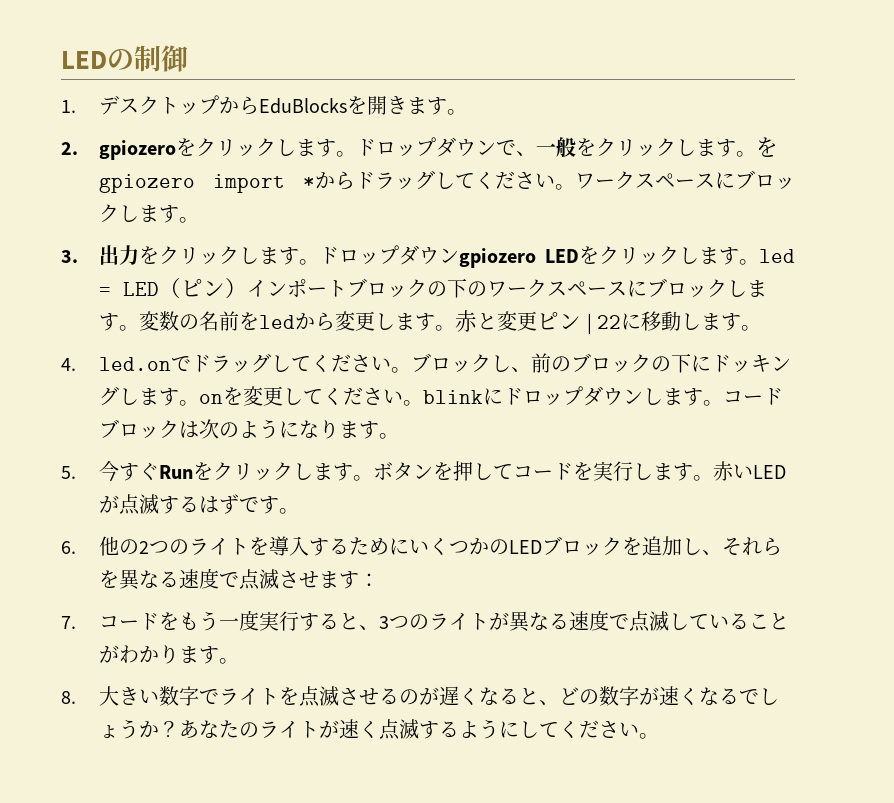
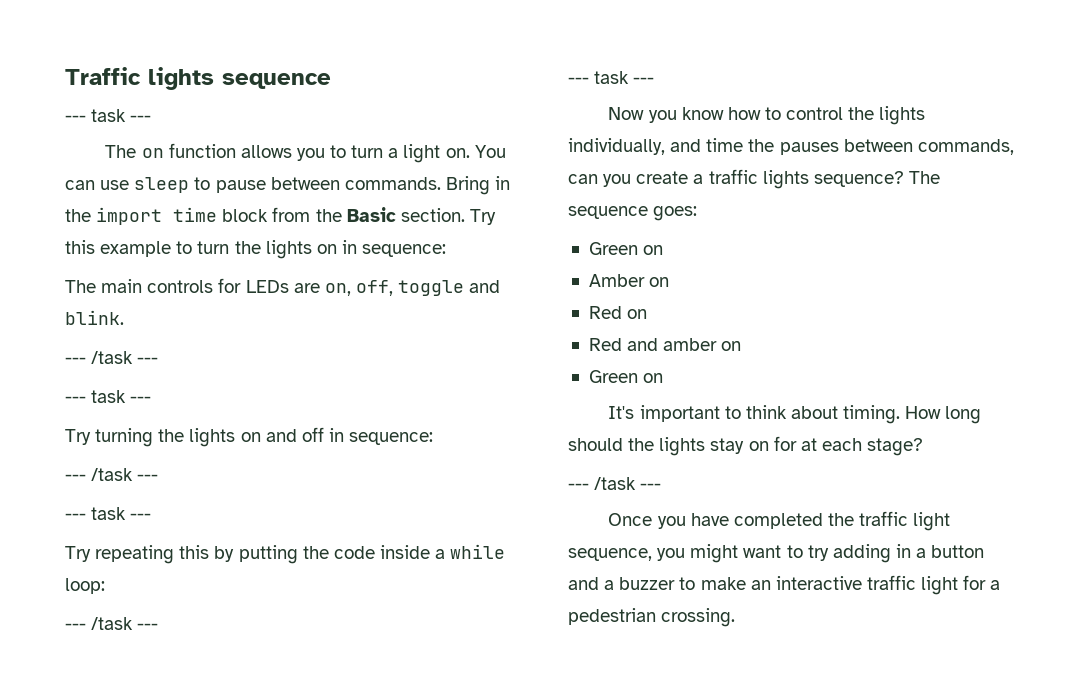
[61,45,188,72] [61,95,468,115] [61,137,779,160] [99,170,795,193] [99,204,200,223] [61,245,795,268] [99,278,768,299] [99,310,762,334] [61,353,792,373] [99,386,784,406] [99,419,400,439] [61,461,787,482] [99,494,300,515] [61,536,783,556] [99,568,380,590] [61,610,790,632] [99,645,240,664] [61,686,780,707] [99,719,660,740] LEDの制御 // 1.デスクトップからEduBlocksを開きます。 // 2. gpiozeroをクリックします。ドロップダウンで、一般をクリックします。をgpiozero import *からドラッグしてください。ワークスペースにブロックします。 // 3.出力をクリックします。ドロップダウンgpiozero LEDをクリックします。led = LED（ピン）インポートブロックの下のワークスペースにブロックします。変数の名前をledから変更します。赤と変更ピン | 22に移動します。 // 4. led.onでドラッグしてください。ブロックし、前のブロックの下にドッキングします。onを変更してください。blinkにドロップダウンします。コードブロックは次のようになります。 // 5.今すぐRunをクリックします。ボタンを押してコードを実行します。赤いLEDが点滅するはずです。 // 6.他の2つのライトを導入するためにいくつかのLEDブロックを追加し、それらを異なる速度で点滅させます： // 7.コードをもう一度実行すると、3つのライトが異なる速度で点滅していることがわかります。 // 8.大きい数字でライトを点滅させるのが遅くなると、どの数字が速くなるでしょうか？あなたのライトが速く点滅するようにしてください。 -> [65,67,331,90] [65,109,152,122] [105,143,506,163] [65,176,511,195] [65,207,496,225] [65,240,447,259] [65,278,501,296] [65,310,124,325] [65,351,159,364] [65,390,152,403] [65,427,434,447] [65,468,159,481] [65,507,152,520] [65,544,506,564] [65,578,105,594] [65,617,159,630] [568,71,655,84] [608,106,926,125] [568,138,1014,155] [568,169,940,189] [568,206,698,221] [588,242,664,255] [588,274,670,287] [588,306,648,319] [588,338,742,351] [588,370,664,383] [608,405,982,424] [568,436,924,456] [568,477,662,490] [608,511,951,531] [568,544,985,563] [568,575,1001,595] [568,608,736,627] Traffic lights sequence // --- task --- // The on function allows you to turn a light on. You can use sleep to pause between commands. Bring in the import time block from the Basic section. Try this example to turn the lights on in sequence: // The main controls for LEDs are on, off, toggle and blink. // --- /task --- // --- task --- // Try turning the lights on and off in sequence: // --- /task --- // --- task --- // Try repeating this by putting the code inside a while loop: // --- /task --- // --- task --- // Now you know how to control the lights individually, and time the pauses between commands, can you create a traffic lights sequence? The sequence goes: // Green on // Amber on // Red on // Red and amber on // Green on // It's important to think about timing. How long should the lights stay on for at each stage? // --- /task --- // Once you have completed the traffic light sequence, you might want to try adding in a button and a buzzer to make an interactive traffic light for a pedestrian crossing.

